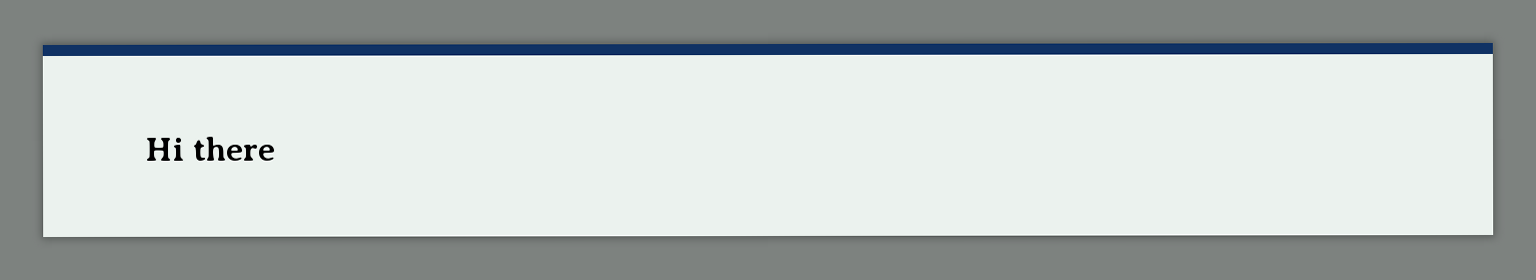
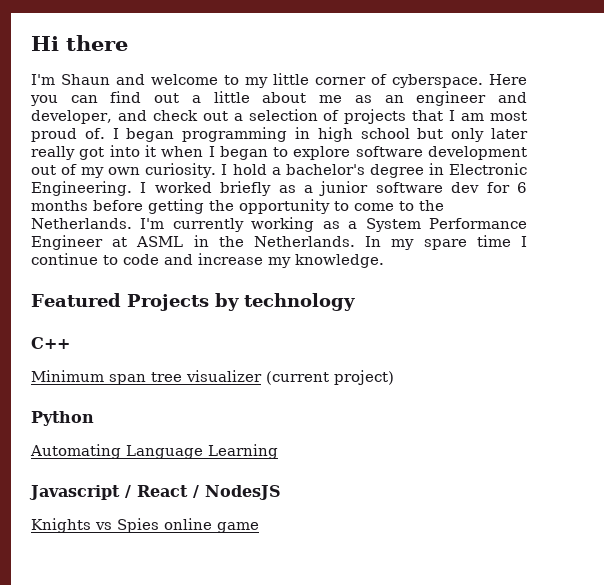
(277, 148) none -> [31,73,527,88] [30,91,527,106] [31,109,528,124] [31,127,528,142] [31,145,527,160] [31,163,527,178] [31,181,527,196] [31,199,444,214] [31,217,527,232] [31,235,527,250] [31,253,384,268] [31,293,355,311] [31,337,70,349] [31,370,394,385] [31,411,94,426] [30,444,278,459] [29,485,281,500] [31,518,259,533] // I'm Shaun and welcome to my little corner of cyberspace. Here you can find out a little about me as an engineer and developer, and check out a selection of projects that I am most proud of. I began programming in high school but only later really got into it when I began to explore software development out of my own curiosity. I hold a bachelor's degree in Electronic Engineering. I worked briefly as a junior software dev for 6 months before getting the opportunity to come to the Netherlands. I'm currently working as a System Performance Engineer at ASML in the Netherlands. In my spare time I continue to code and increase my knowledge. // Featured Projects by technology // C++ // Minimum span tree visualizer (current project) // Python // Automating Language Learning // Javascript / React / NodesJS // Knights vs Spies online game

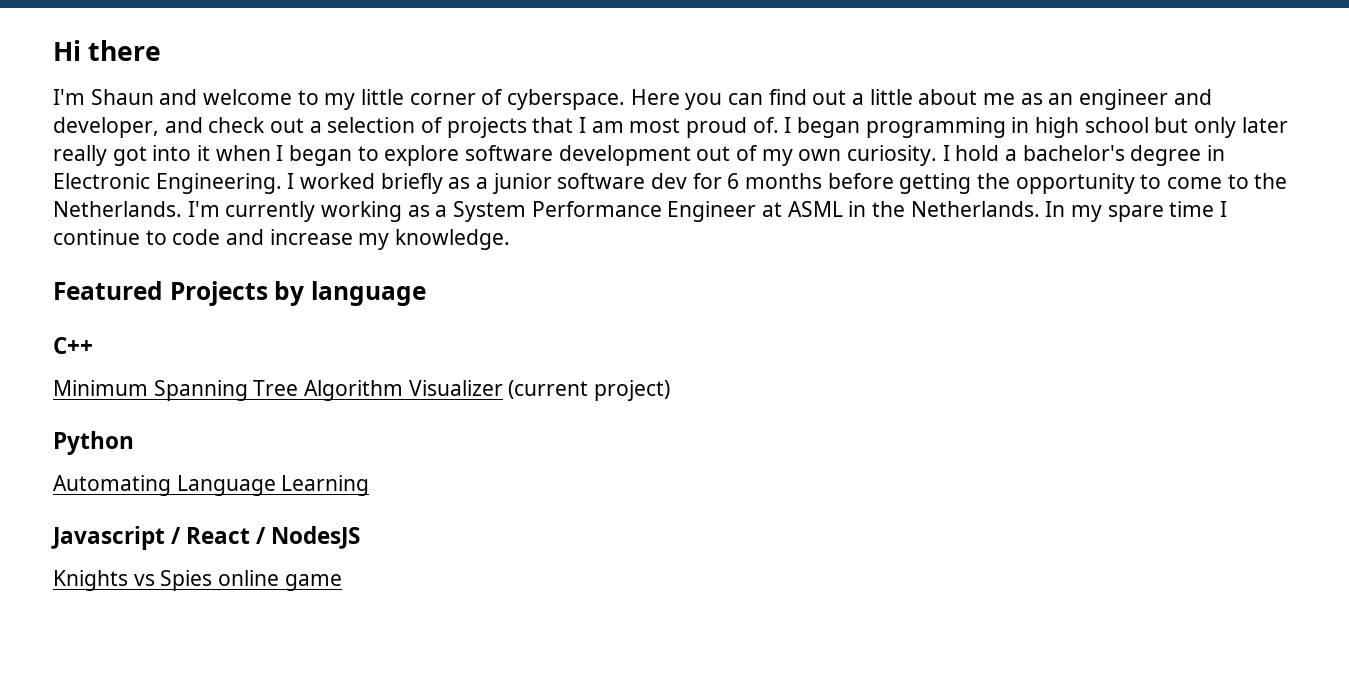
[243,293,355,311] technology -> [310,281,426,306] language
[109,370,262,385] span tree visualizer -> [153,380,503,401] Spanning Tree Algorithm Visualizer

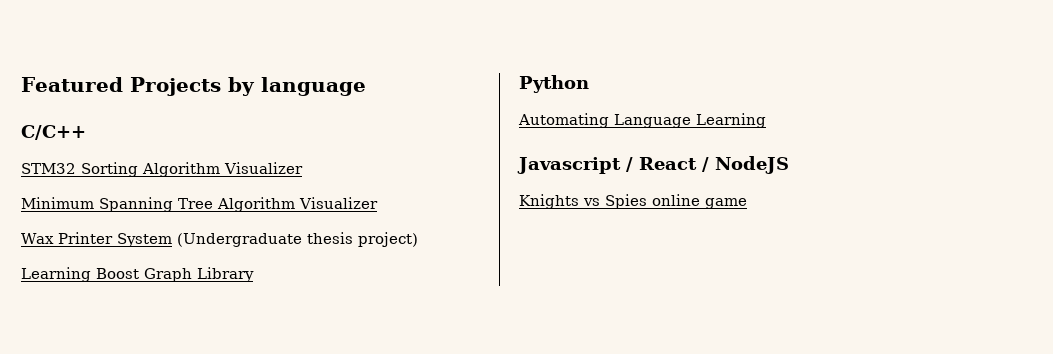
[53,40,162,61] [53,89,1212,110] [53,117,1288,138] [53,145,1226,166] [53,173,1288,194] [53,201,1228,222] [53,229,511,250] Hi there // I'm Shaun and welcome to my little corner of cyberspace. Here you can find out a little about me as an engineer and developer, and check out a selection of projects that I am most proud of. I began programming in high school but only later really got into it when I began to explore software development out of my own curiosity. I hold a bachelor's degree in Electronic Engineering. I worked briefly as a junior software dev for 6 months before getting the opportunity to come to the Netherlands. I'm currently working as a System Performance Engineer at ASML in the Netherlands. In my spare time I continue to code and increase my knowledge. // -> (21, 84) none
[53,337,93,354] C++ -> [21,125,86,140] [21,162,303,177] C/C++ // STM32 Sorting Algorithm Visualizer
[508,380,671,401] (current project) -> [21,232,418,247] [21,267,254,282] // Wax Printer System (Undergraduate thesis project) // Learning Boost Graph Library
[271,526,361,549] NodesJS -> [715,156,789,174] NodeJS

